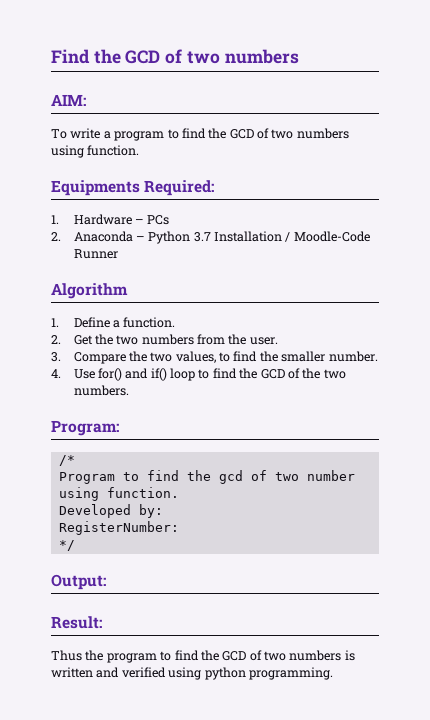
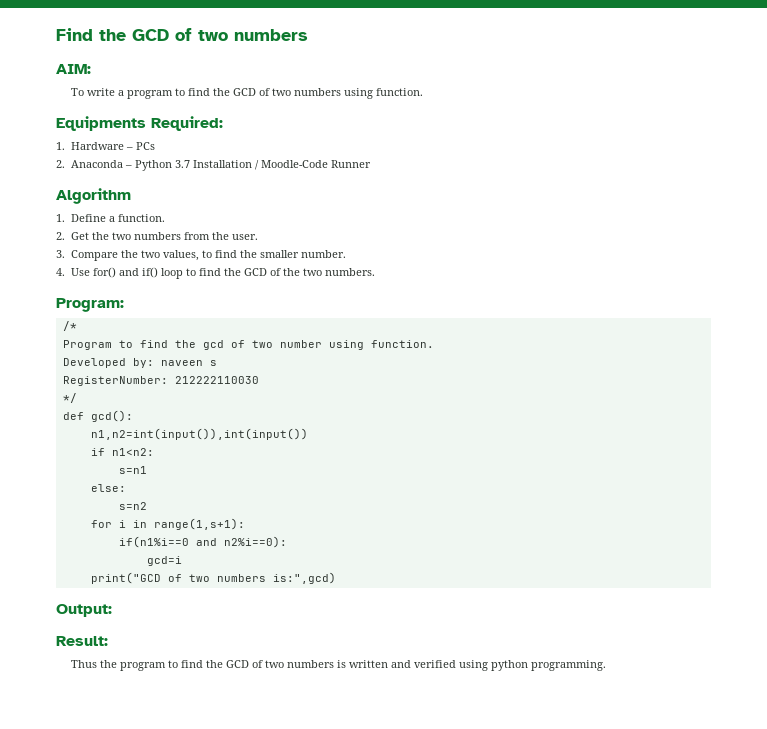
(163, 511) none -> [160,360,217,366] naveen s
(179, 528) none -> [174,376,259,384] 212222110030
(75, 545) none -> [62,410,133,422] [90,428,308,440] [90,448,154,456] [118,466,147,474] [90,484,126,492] [118,502,147,510] [90,518,245,530] [118,536,287,548] [146,556,182,566] [90,572,336,584] // def gcd(): // n1,n2=int(input()),int(input()) // if n1<n2: // s=n1 // else: // s=n2 // for i in range(1,s+1): // if(n1%i==0 and n2%i==0): // gcd=i // print("GCD of two numbers is:",gcd)

